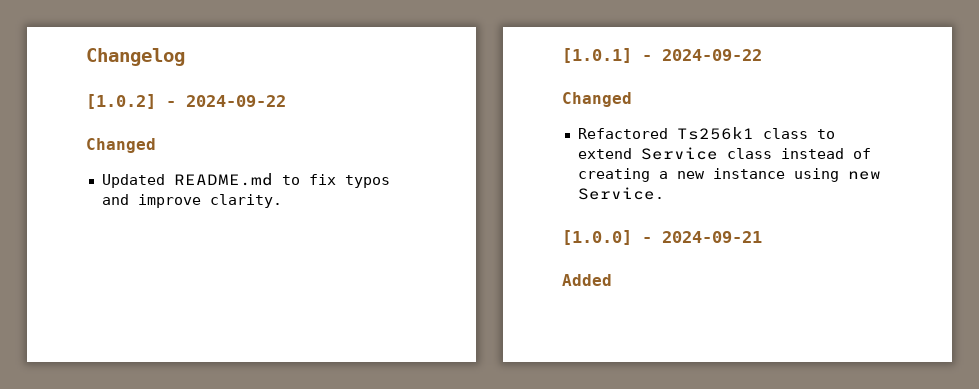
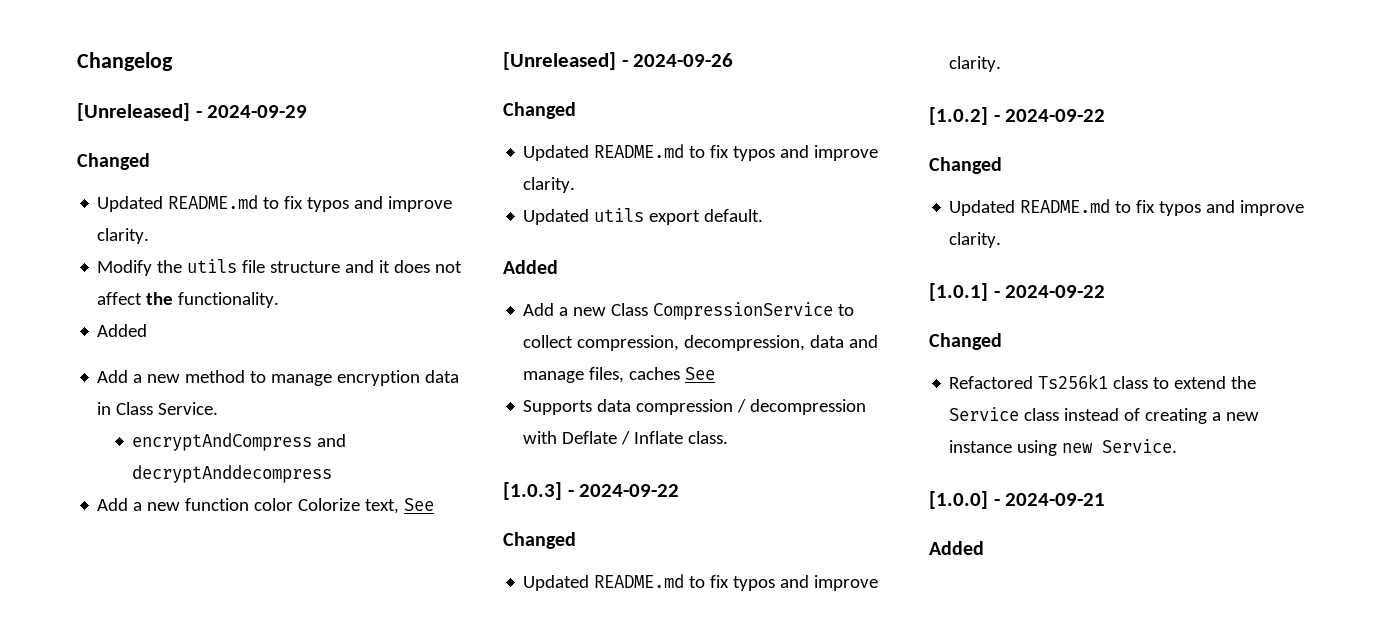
(185, 57) none -> [77,103,308,121] [77,153,150,170] [97,195,453,212] [97,228,150,244] [97,259,463,276] [97,292,280,308] [97,324,148,337] [97,370,460,386] [97,402,219,415] [132,433,347,451] [132,465,333,483] [97,498,435,514] [503,52,734,70] [503,102,576,119] [523,144,879,161] [523,177,576,193] [523,208,764,225] [503,260,558,274] [523,302,855,320] [523,335,879,351] [523,367,716,383] [523,399,867,415] [523,431,729,445] [503,482,680,500] [503,532,576,549] [523,574,879,591] [949,56,1002,72] // [Unreleased] - 2024-09-29 // Changed // Updated README.md to fix typos and improve clarity. // Modify the utils file structure and it does not affect the functionality. // Added // Add a new method to manage encryption data in Class Service. // encryptAndCompress and decryptAnddecompress // Add a new function color Colorize text, See // [Unreleased] - 2024-09-26 // Changed // Updated README.md to fix typos and improve clarity. // Updated utils export default. // Added // Add a new Class CompressionService to collect compression, decompression, data and manage files, caches See // Supports data compression / decompression with Deflate / Inflate class. // [1.0.3] - 2024-09-22 // Changed // Updated README.md to fix typos and improve clarity.
(632, 153) none -> [1231,376,1257,389] the

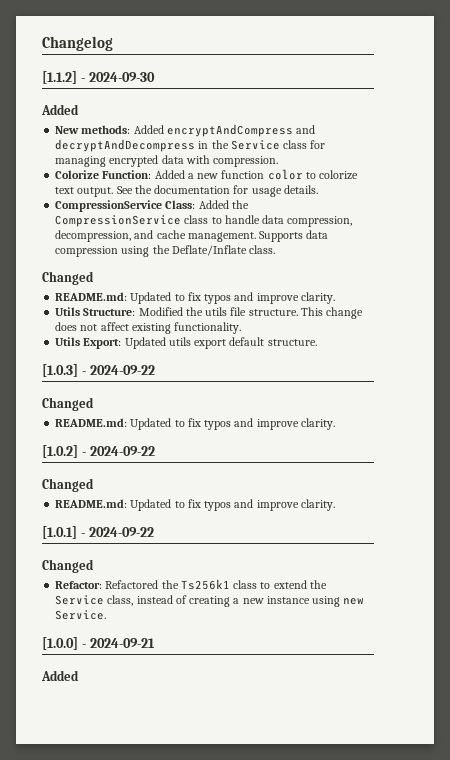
[77,103,308,121] [77,153,150,170] [97,195,453,212] [97,228,150,244] [97,259,391,276] [Unreleased] - 2024-09-29 // Changed // Updated README.md to fix typos and improve clarity. // Modify the utils file structure and it -> [42,71,155,84] [41,104,79,115] [55,124,316,137] [55,139,326,152] [55,155,279,167] [55,169,359,180] [55,185,318,197] [55,200,249,212] [55,215,353,227] [55,230,329,242] [55,245,276,257] [42,271,94,285] [55,292,335,304] [55,307,364,319] [1.1.2] - 2024-09-30 // Added // New methods: Added encryptAndCompress and decryptAndDecompress in the Service class for managing encrypted data with compression. // Colorize Function: Added a new function color to colorize text output. See the documentation for usage details. // CompressionService Class: Added the CompressionService class to handle data compression, decompression, and cache management. Supports data compression using the Deflate/Inflate class. // Changed // README.md: Updated to fix typos and improve clarity. // Utils Structure: Modified the utils file structure. This change
[146,292,174,305] the -> [131,323,171,334] existing
[97,324,148,337] [97,370,460,386] [97,402,219,415] [132,433,347,451] [132,465,333,483] [97,498,435,514] [503,52,734,70] [503,102,576,119] [523,144,879,161] [523,177,576,193] [523,208,764,225] [503,260,558,274] [523,302,855,320] [523,335,879,351] [523,367,716,383] [523,399,867,415] [523,431,729,445] Added // Add a new method to manage encryption data in Class Service. // encryptAndCompress and decryptAnddecompress // Add a new function color Colorize text, See // [Unreleased] - 2024-09-26 // Changed // Updated README.md to fix typos and improve clarity. // Updated utils export default. // Added // Add a new Class CompressionService to collect compression, decompression, data and manage files, caches See // Supports data compression / decompression with Deflate / Inflate class. -> [55,337,317,349] Utils Export: Updated utils export default structure.
[523,574,685,591] Updated README.md -> [55,418,172,430] README.md: Updated
[949,199,1111,216] Updated README.md -> [55,499,172,511] README.md: Updated
[949,376,1034,389] Refactored -> [55,580,179,589] Refactor: Refactored the
[1024,408,1060,421] class -> [107,595,134,606] class,

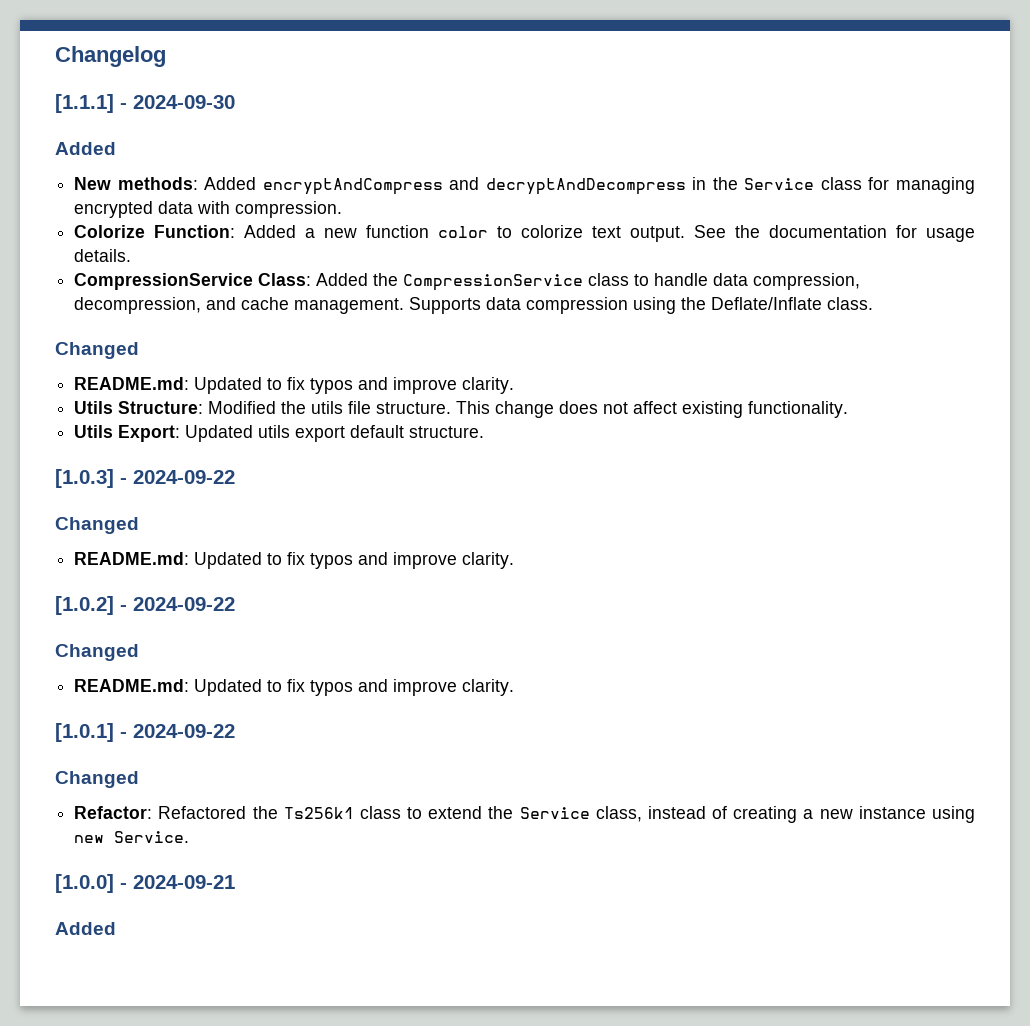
[42,71,77,84] [1.1.2] -> [55,94,114,113] [1.1.1]

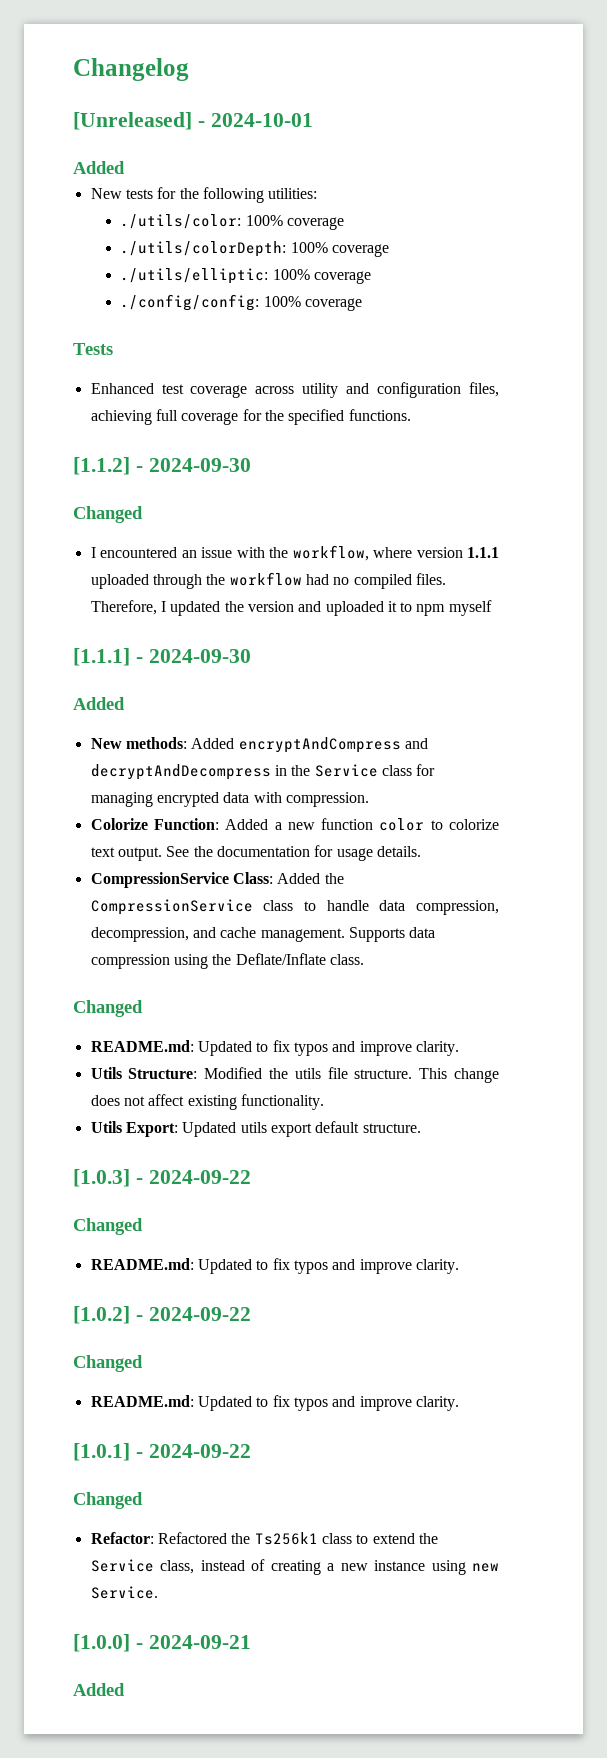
(166, 56) none -> [73,112,313,130] [73,161,125,174] [90,187,318,203] [120,214,344,230] [120,241,389,257] [120,268,371,284] [120,294,362,311] [73,343,113,355] [90,382,499,398] [90,409,411,425] [73,457,251,475] [73,506,143,523] [90,545,499,561] [90,572,446,589] [90,600,492,616] // [Unreleased] - 2024-10-01 // Added // New tests for the following utilities: // ./utils/color: 100% coverage // ./utils/colorDepth: 100% coverage // ./utils/elliptic: 100% coverage // ./config/config: 100% coverage // Tests // Enhanced test coverage across utility and configuration files, achieving full coverage for the specified functions. // [1.1.2] - 2024-09-30 // Changed // I encountered an issue with the workflow, where version 1.1.1 uploaded through the workflow had no compiled files. Therefore, I updated the version and uploaded it to npm myself

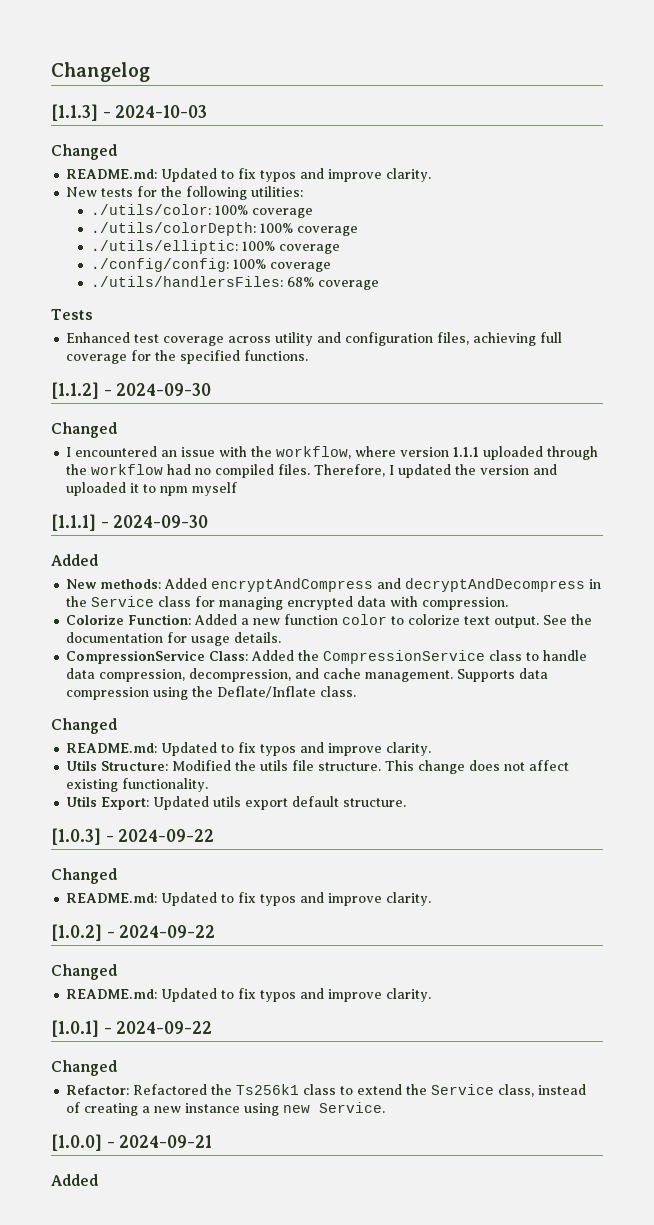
[73,112,313,130] [73,161,125,174] [Unreleased] - 2024-10-01 // Added -> [51,104,208,121] [51,144,117,160] [66,168,432,182] [1.1.3] - 2024-10-03 // Changed // README.md: Updated to fix typos and improve clarity.
(362, 304) none -> [90,276,379,290] // ./utils/handlersFiles: 68% coverage

